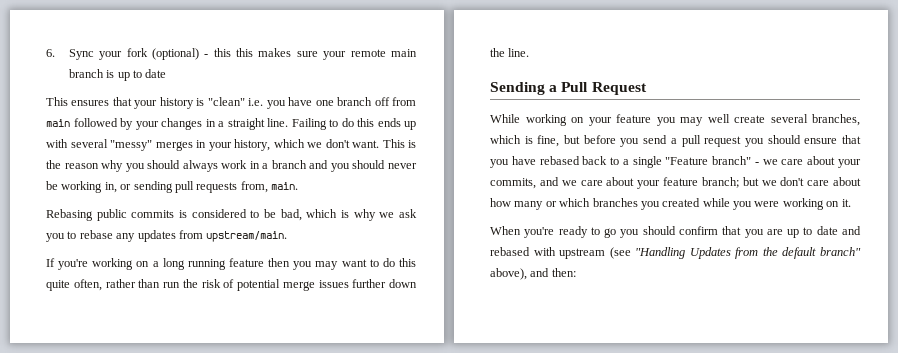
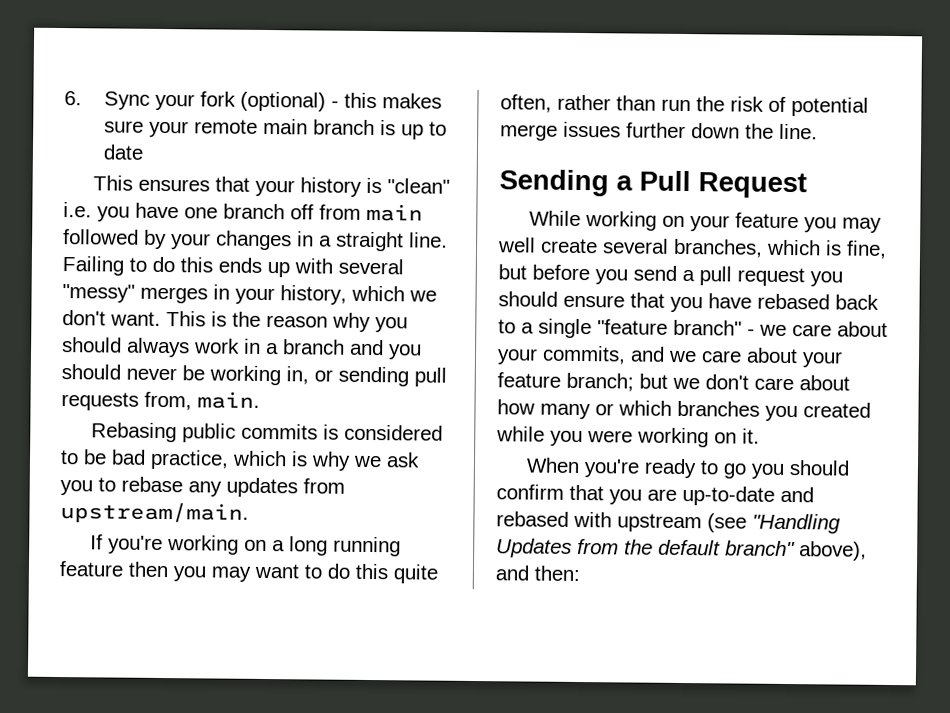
[236,48,254,57] this -> (378, 100) none
[280,209,302,221] bad, -> [111,449,229,470] bad practice,
[665,157,709,165] "Feature -> [597,319,668,335] "feature
[787,226,838,238] up to date -> [682,486,775,506] up-to-date

